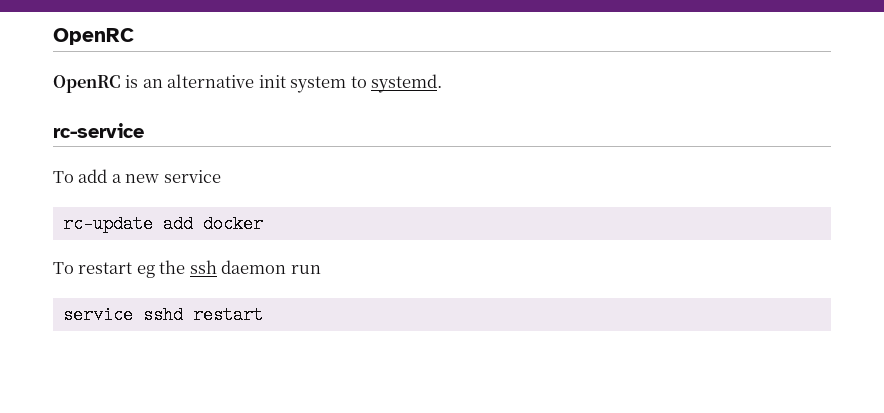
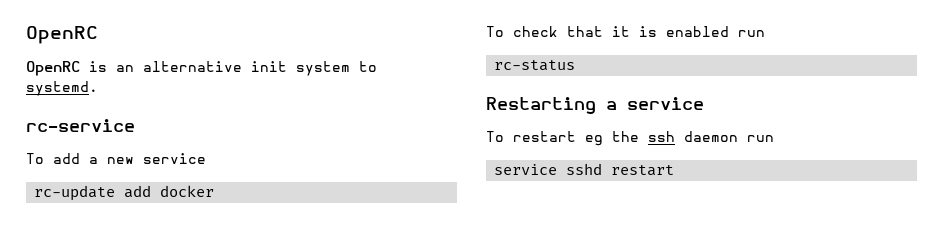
(263, 224) none -> [486,26,765,37] [494,60,576,71] [486,97,704,114] // To check that it is enabled run // rc-status // Restarting a service

